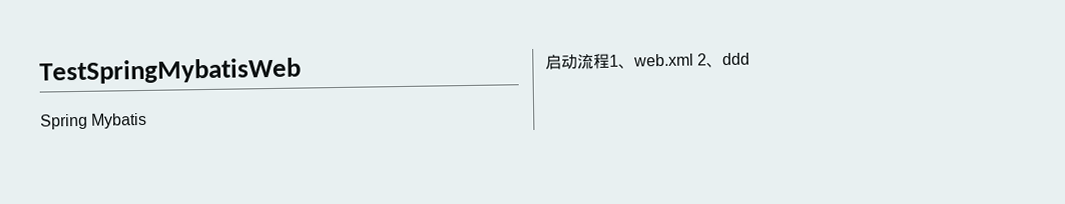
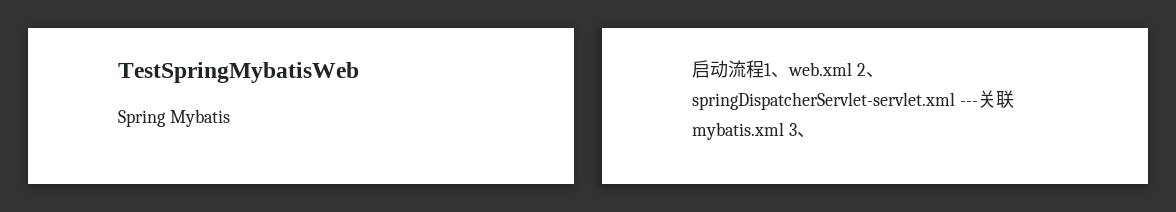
[722,52,751,66] ddd -> [692,90,1014,110] [692,122,815,140] springDispatcherServlet-servlet.xml ---关联mybatis.xml 3、

